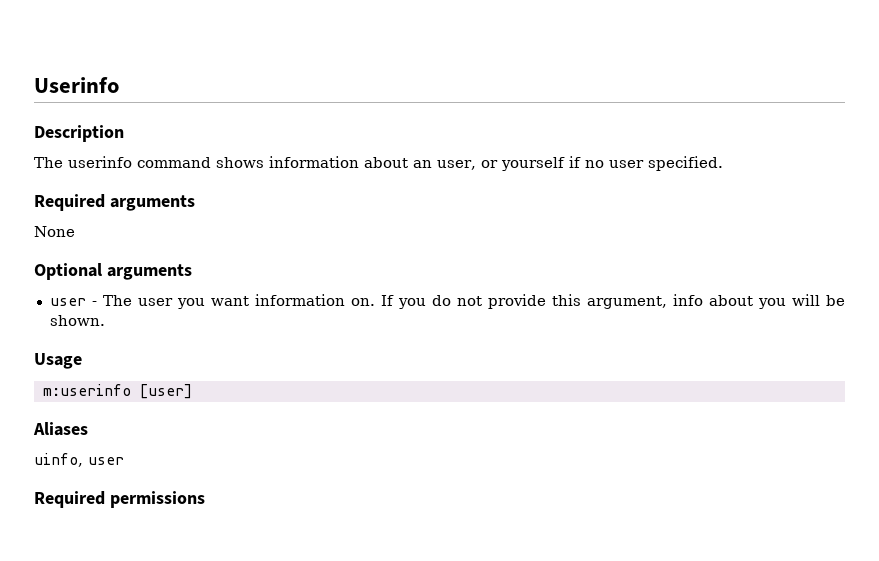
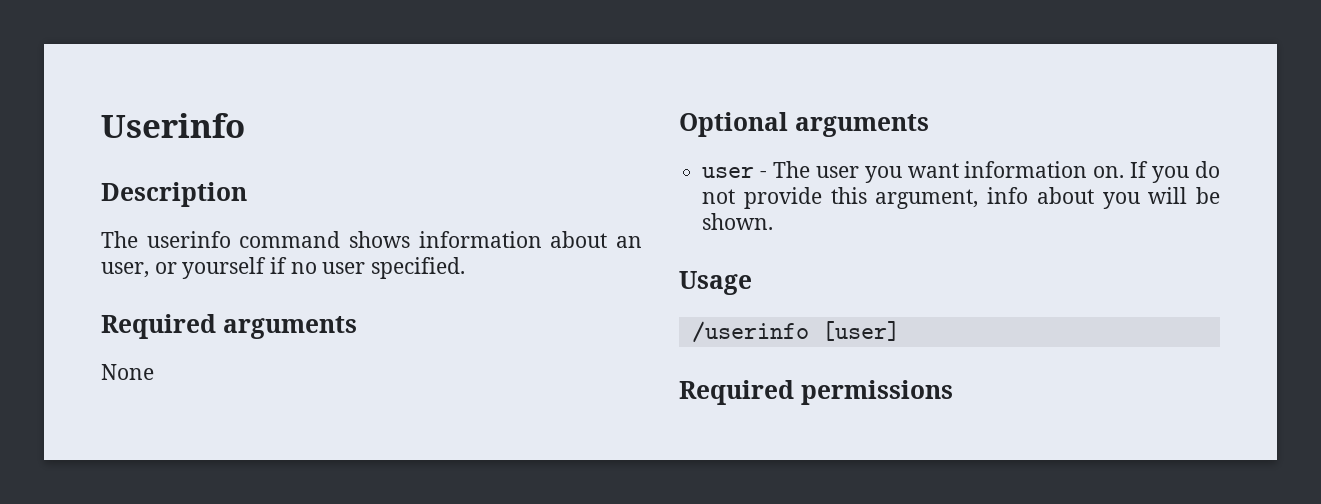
[42,384,131,396] m:userinfo -> [691,321,809,343] /userinfo
[33,422,88,436] [34,453,124,467] // Aliases // uinfo, user -> (900, 331) none

